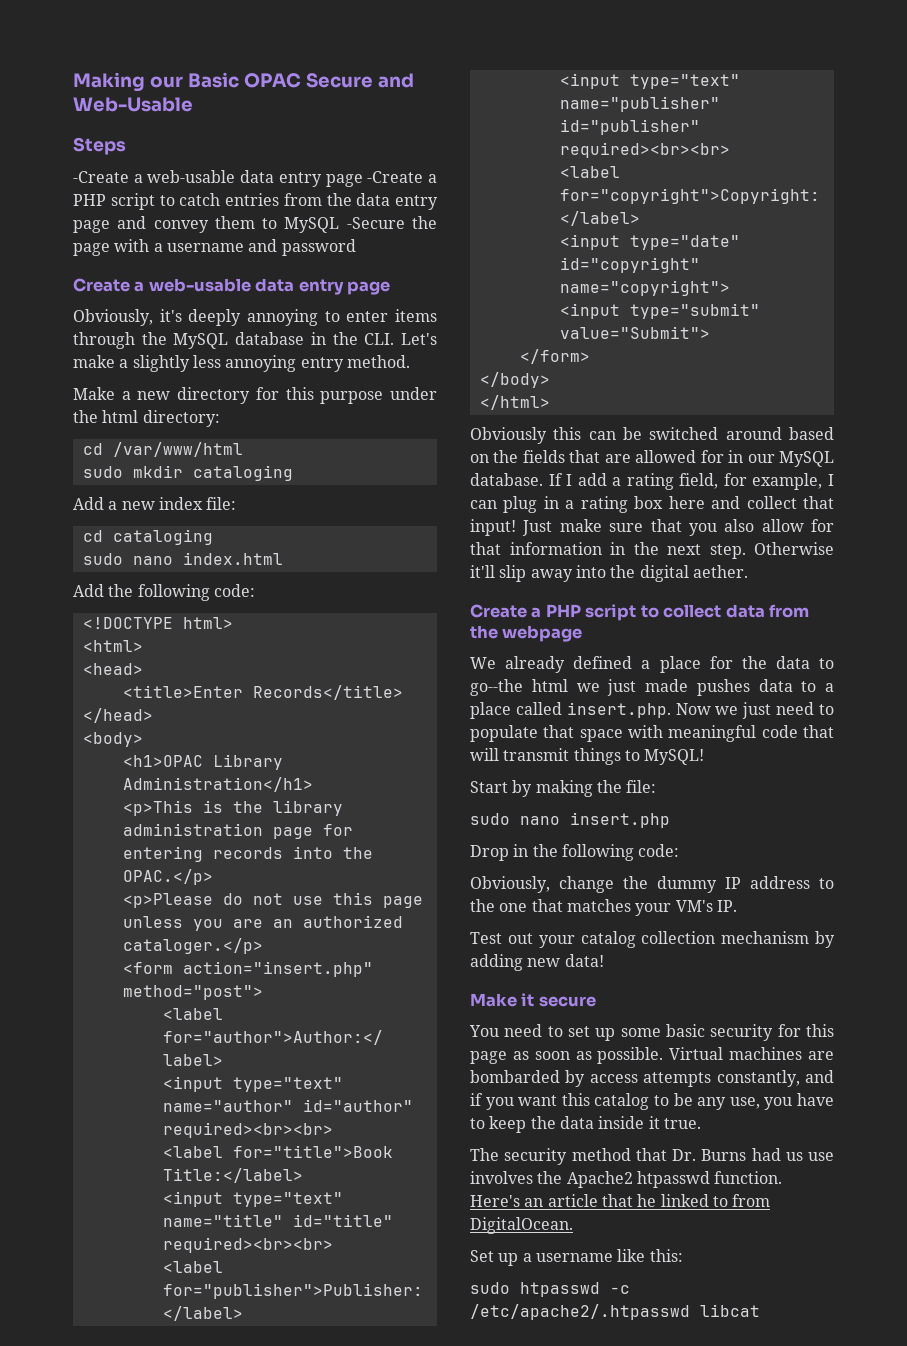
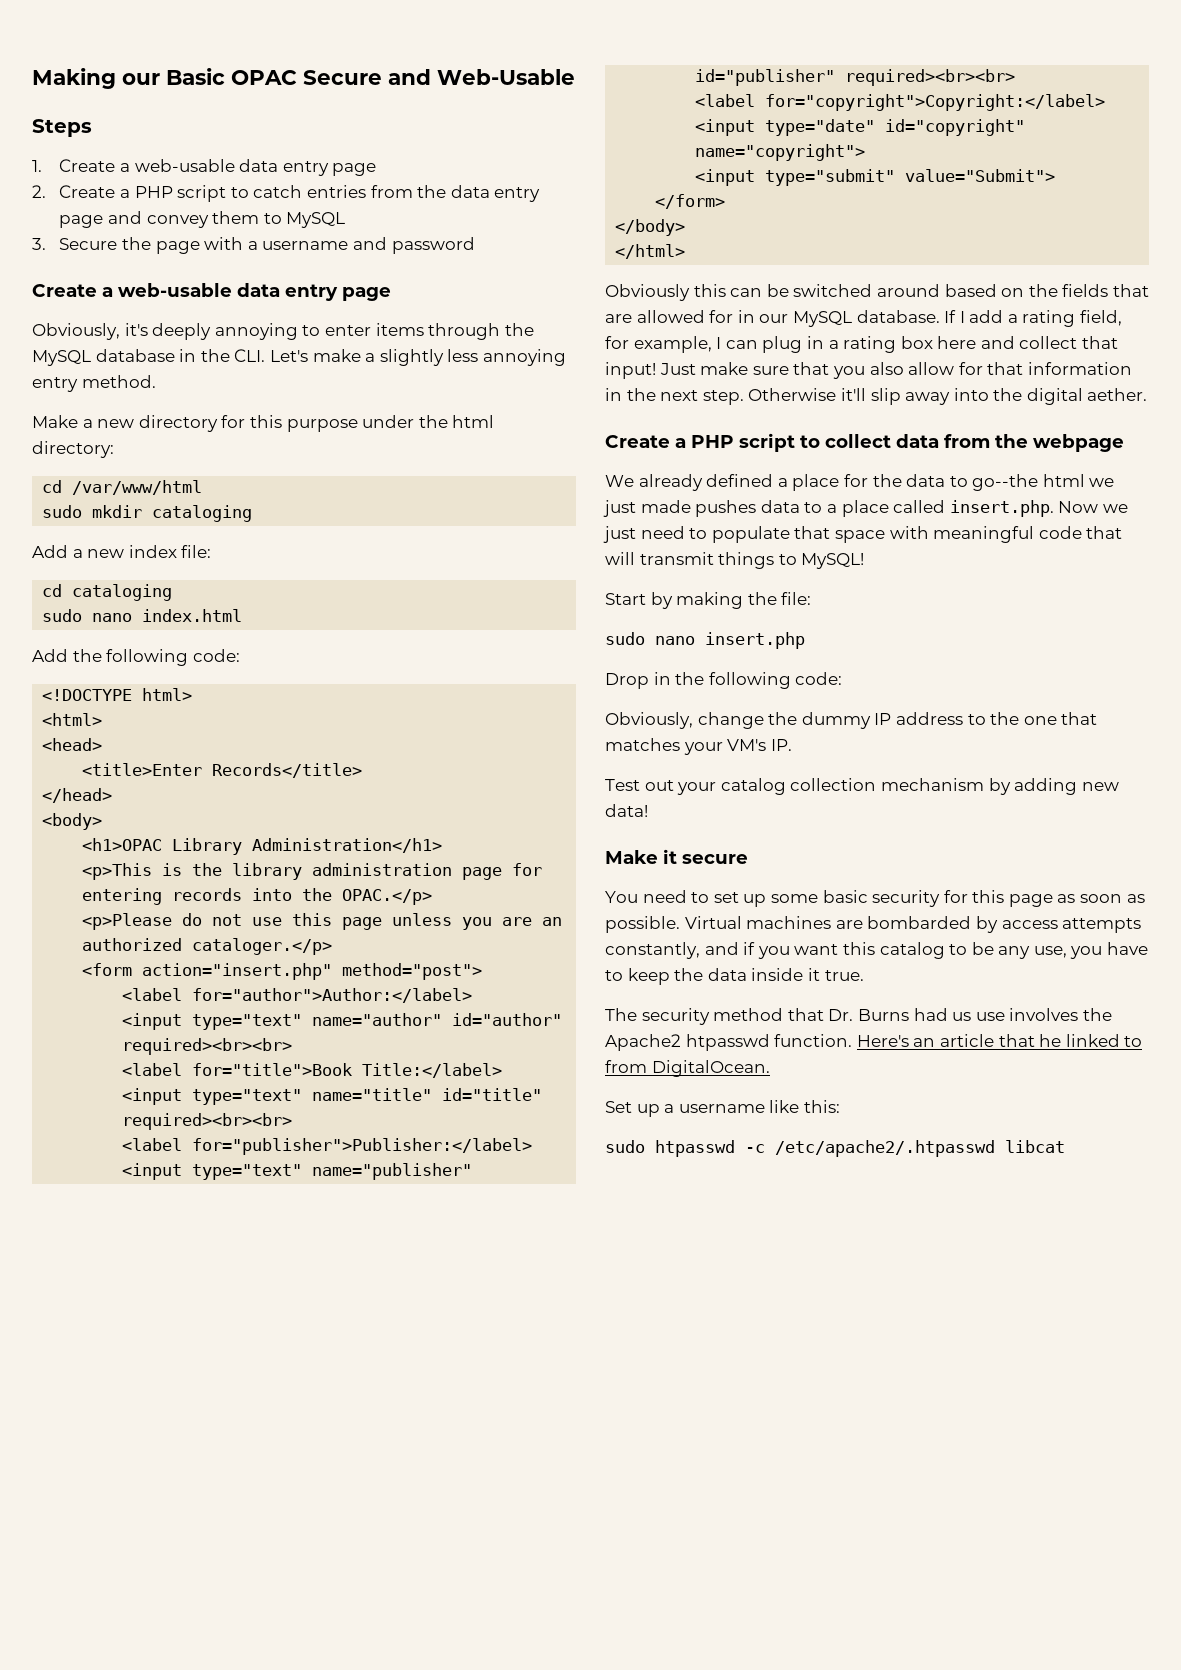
[73,170,424,187] -Create a web-usable data entry page -Create -> [32,159,377,176] [32,185,116,198] 1. Create a web-usable data entry page // 2. Create
[346,217,405,229] -Secure -> [32,238,118,250] // 3. Secure

